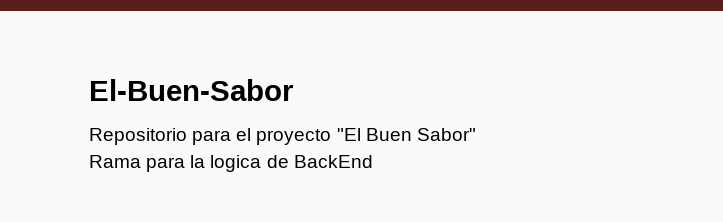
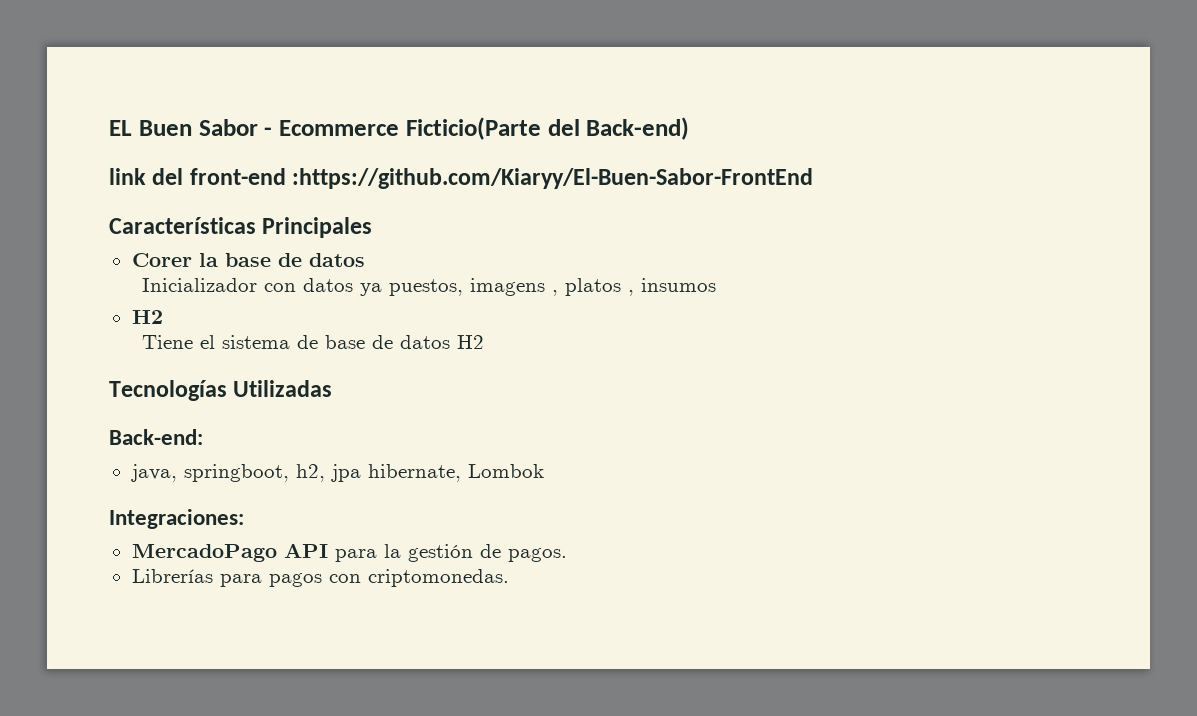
[89,79,294,101] [89,128,476,145] [89,155,373,172] El-Buen-Sabor // Repositorio para el proyecto "El Buen Sabor" // Rama para la logica de BackEnd -> [109,117,690,140] [109,168,814,189] [109,217,373,238] [131,253,365,267] [141,278,716,296] [131,310,163,324] [141,335,484,349] [109,380,333,401] [109,429,203,445] [130,464,544,482] [109,509,244,529] [131,543,567,562] [131,569,509,587] EL Buen Sabor - Ecommerce Ficticio(Parte del Back-end) // link del front-end :https://github.com/Kiaryy/El-Buen-Sabor-FrontEnd // Características Principales // Corer la base de datos // Inicializador con datos ya puestos, imagens , platos , insumos // H2 // Tiene el sistema de base de datos H2 // Tecnologías Utilizadas // Back-end: // java, springboot, h2, jpa hibernate, Lombok // Integraciones: // MercadoPago API para la gestión de pagos. // Librerías para pagos con criptomonedas.

